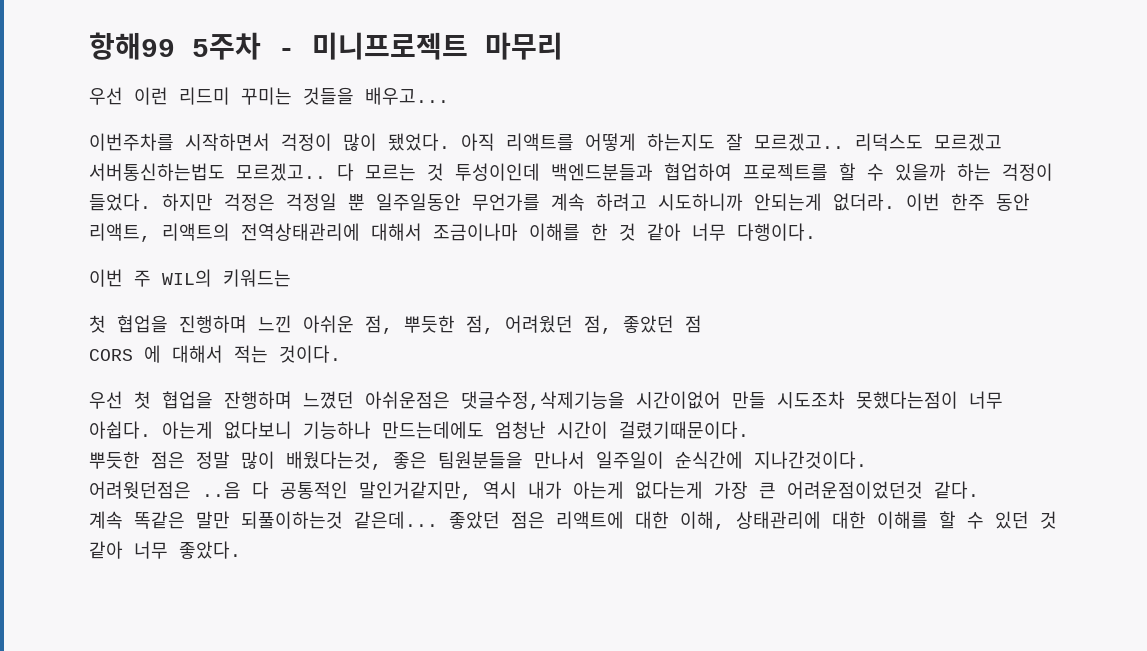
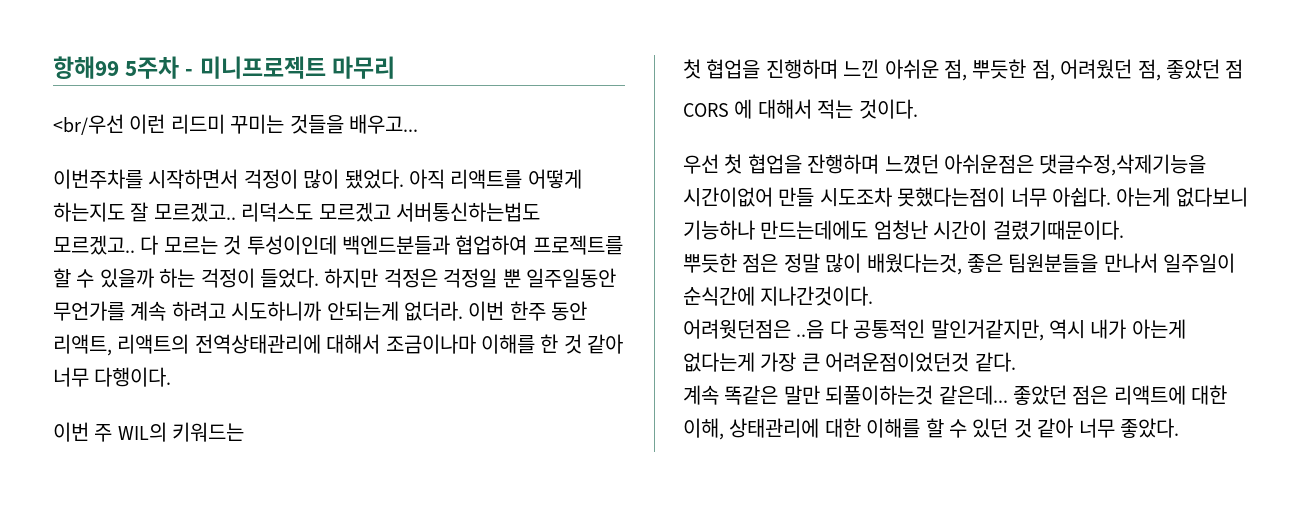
[89,87,123,105] 우선 -> [53,114,124,135] <br/우선

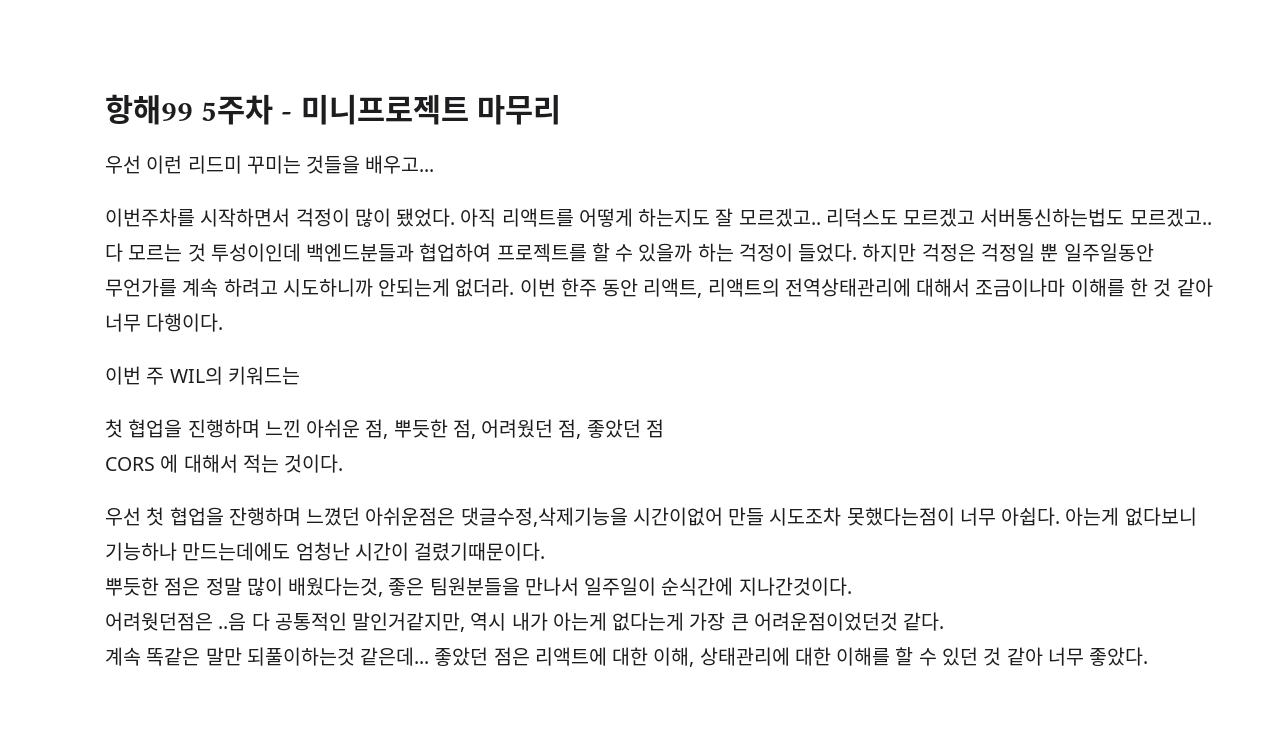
[53,114,124,135] <br/우선 -> [105,155,141,174] 우선

